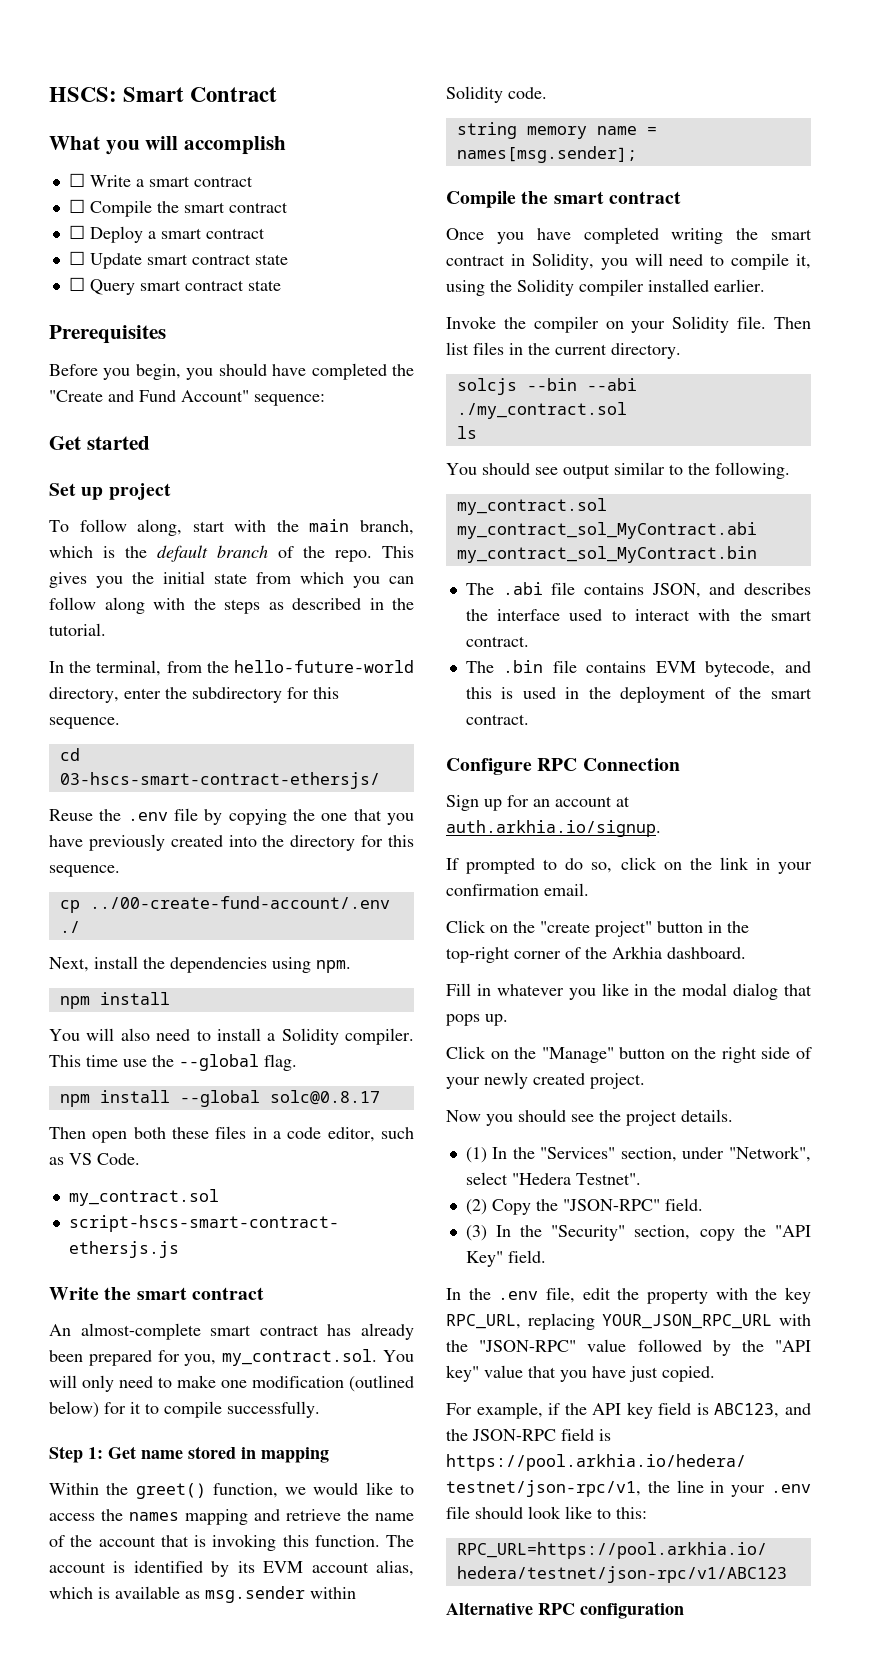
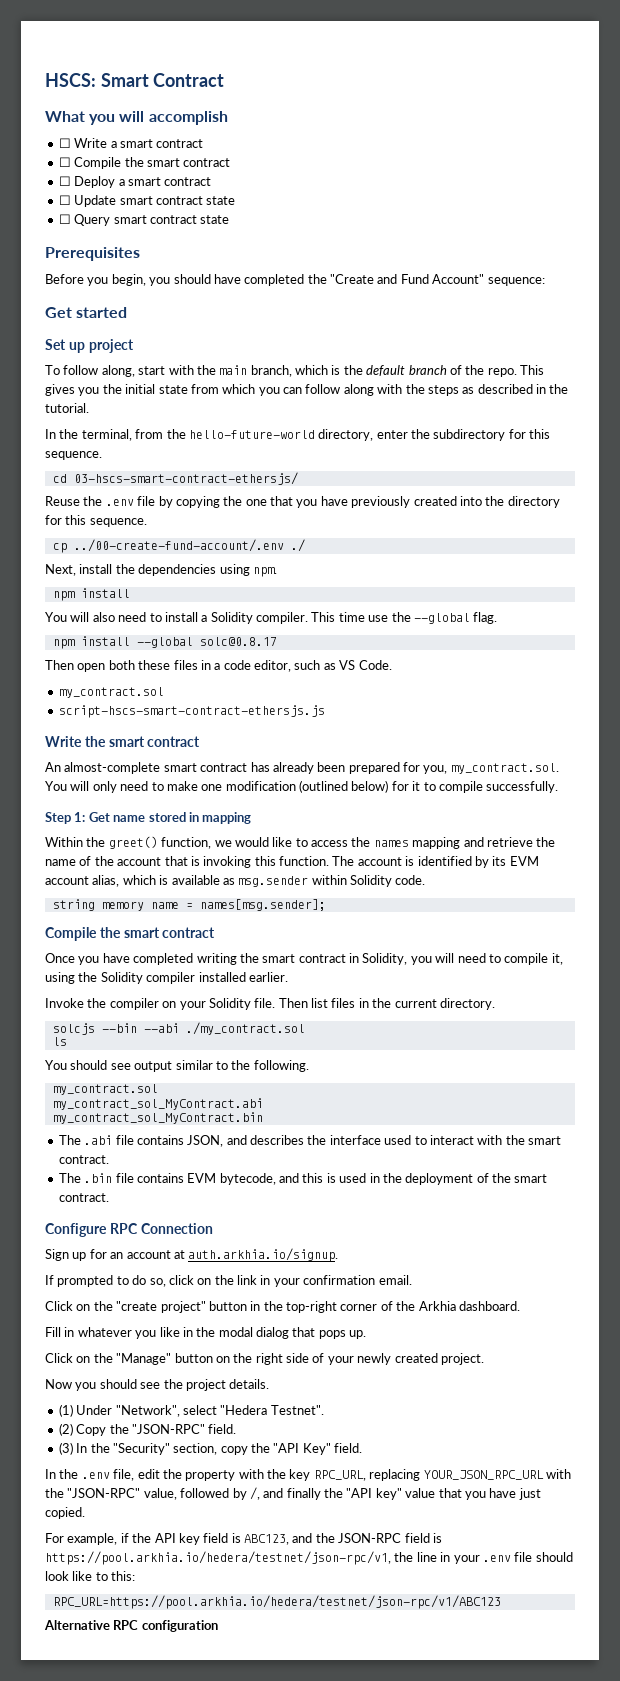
[492,1147,725,1162] In the "Services" section, under -> [76,1405,113,1415] Under
[587,1339,627,1352] value -> [143,1488,177,1500] value,
(731, 1348) none -> [249,1487,321,1500] /, and finally

